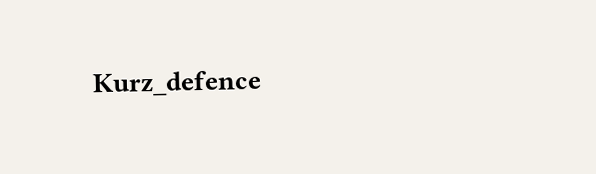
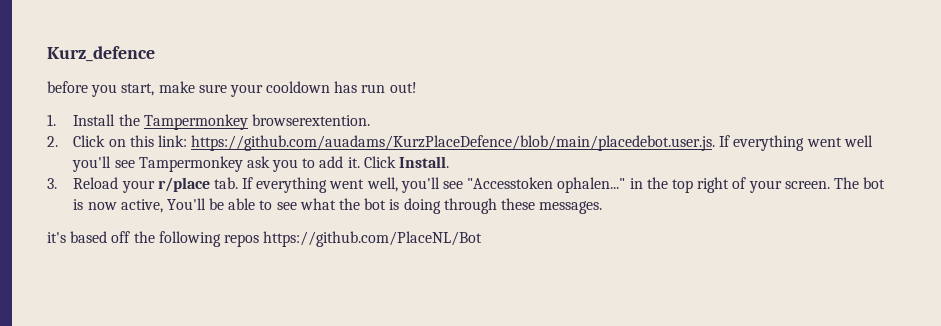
(262, 83) none -> [47,81,417,97] [47,114,370,130] [47,135,873,151] [72,156,450,172] [47,177,886,193] [73,198,603,214] [47,231,483,247] // before you start, make sure your cooldown has run out! // 1. Install the Tampermonkey browserextention. // 2. Click on this link: https://github.com/auadams/KurzPlaceDefence/blob/main/placedebot.user.js. If everything went well you'll see Tampermonkey ask you to add it. Click Install. // 3. Reload your r/place tab. If everything went well, you'll see "Accesstoken ophalen..." in the top right of your screen. The bot is now active, You'll be able to see what the bot is doing through these messages. // it's based off the following repos https://github.com/PlaceNL/Bot

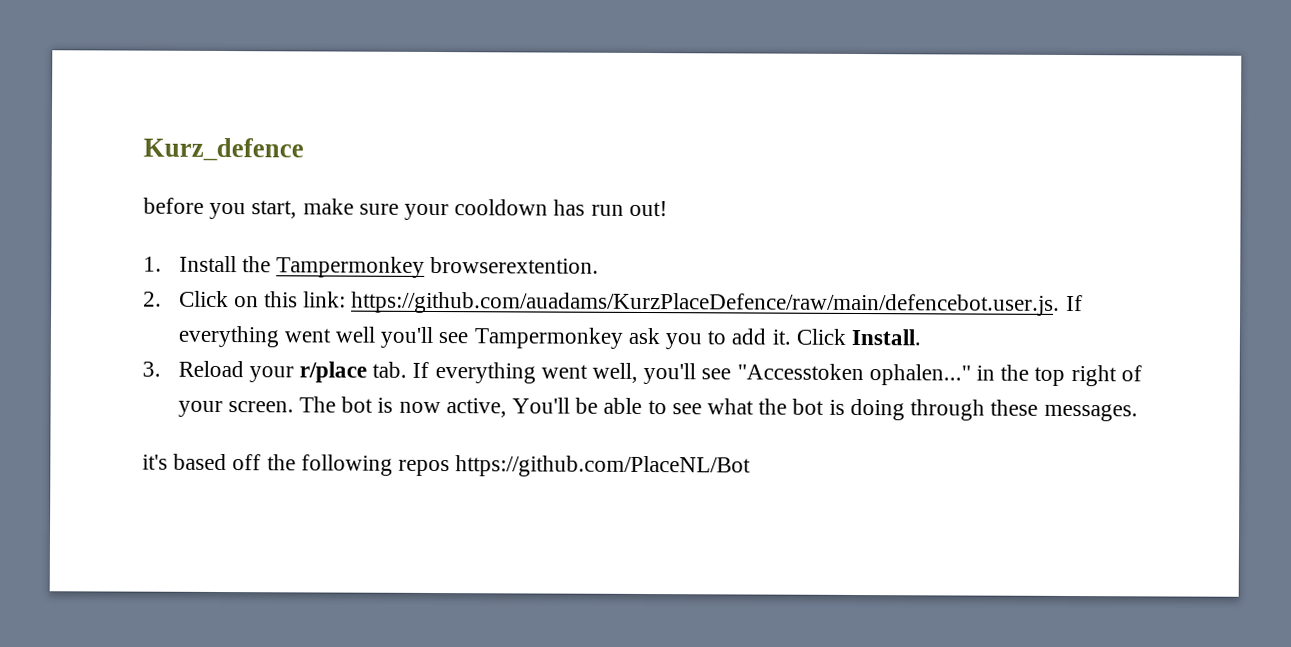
[191,135,716,151] https://github.com/auadams/KurzPlaceDefence/blob/main/placedebot.user.js. -> [351,291,1061,316] https://github.com/auadams/KurzPlaceDefence/raw/main/defencebot.user.js.

